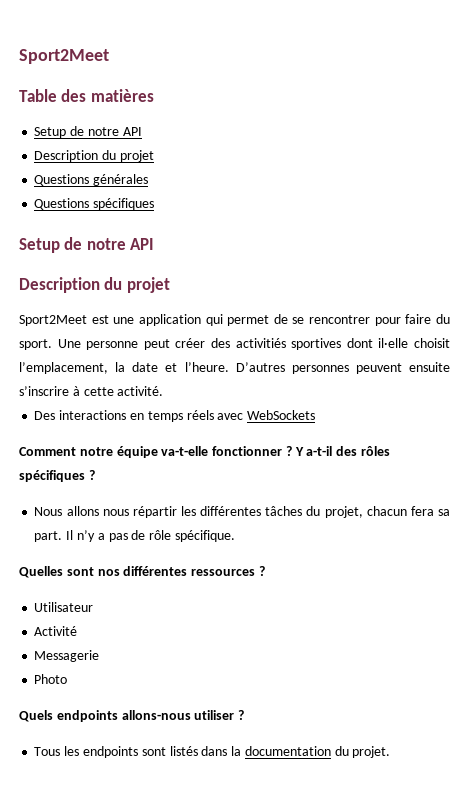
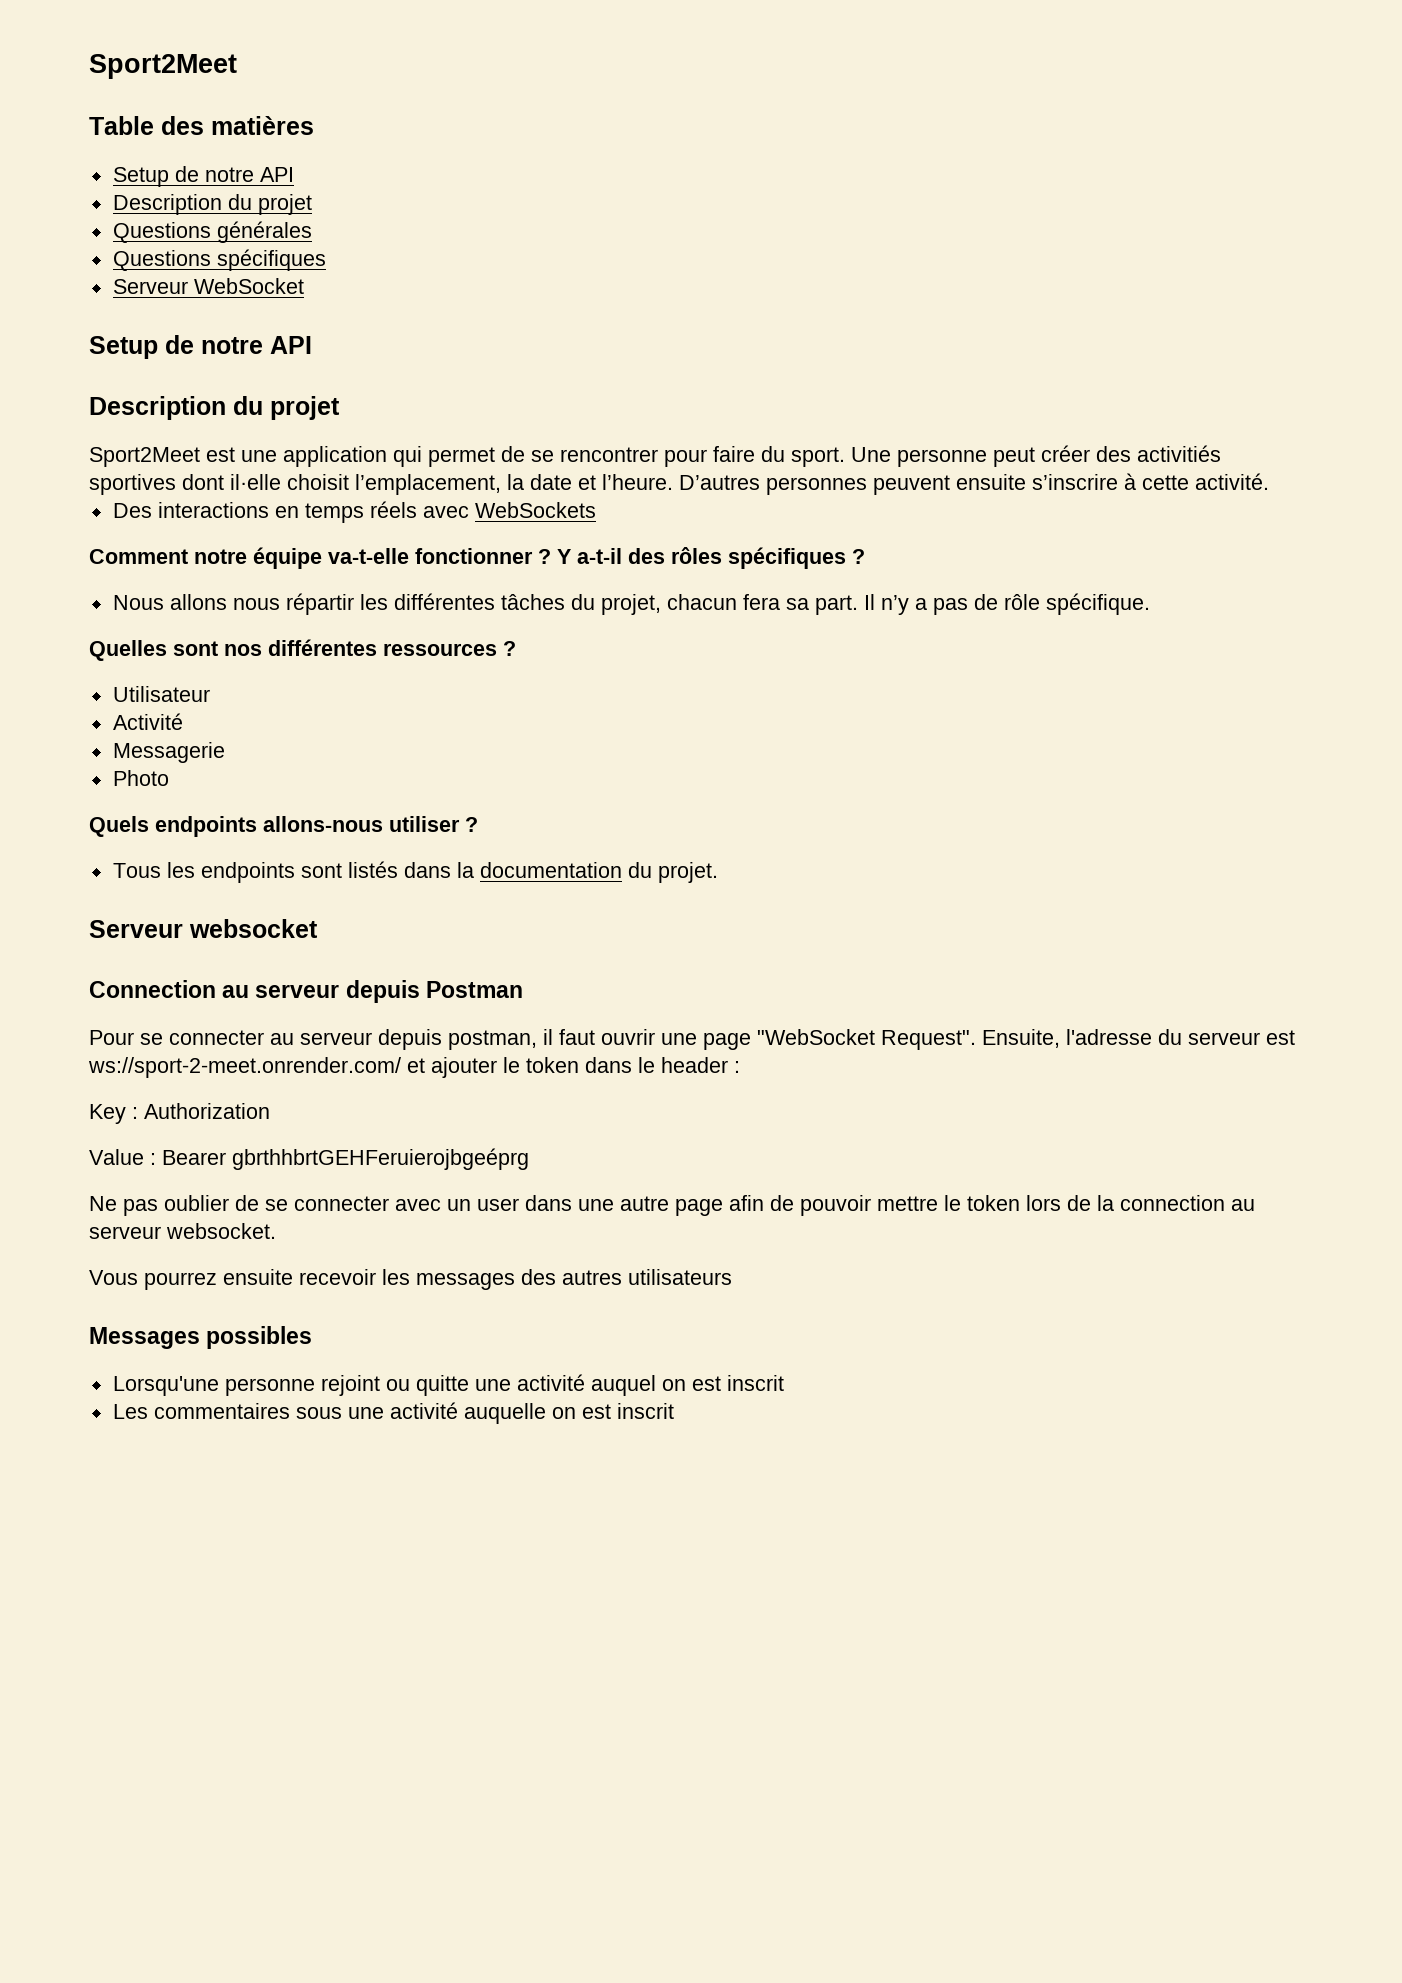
(155, 204) none -> [112,278,304,294] // Serveur WebSocket
(391, 752) none -> [89,919,318,938] [89,980,523,1003] [89,1029,1295,1050] [88,1057,740,1078] [89,1103,270,1124] [89,1148,529,1170] [89,1195,1255,1216] [89,1223,276,1239] [89,1269,732,1290] [89,1326,313,1349] [112,1374,784,1396] [112,1402,674,1424] // Serveur websocket // Connection au serveur depuis Postman // Pour se connecter au serveur depuis postman, il faut ouvrir une page "WebSocket Request". Ensuite, l'adresse du serveur est ws://sport-2-meet.onrender.com/ et ajouter le token dans le header : // Key : Authorization // Value : Bearer gbrthhbrtGEHFeruierojbgeéprg // Ne pas oublier de se connecter avec un user dans une autre page afin de pouvoir mettre le token lors de la connection au serveur websocket. // Vous pourrez ensuite recevoir les messages des autres utilisateurs // Messages possibles // Lorsqu'une personne rejoint ou quitte une activité auquel on est inscrit // Les commentaires sous une activité auquelle on est inscrit

